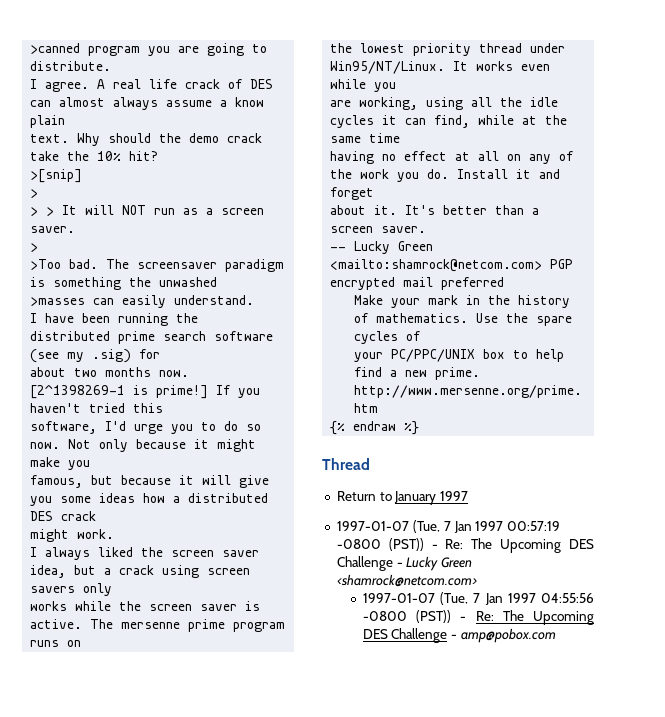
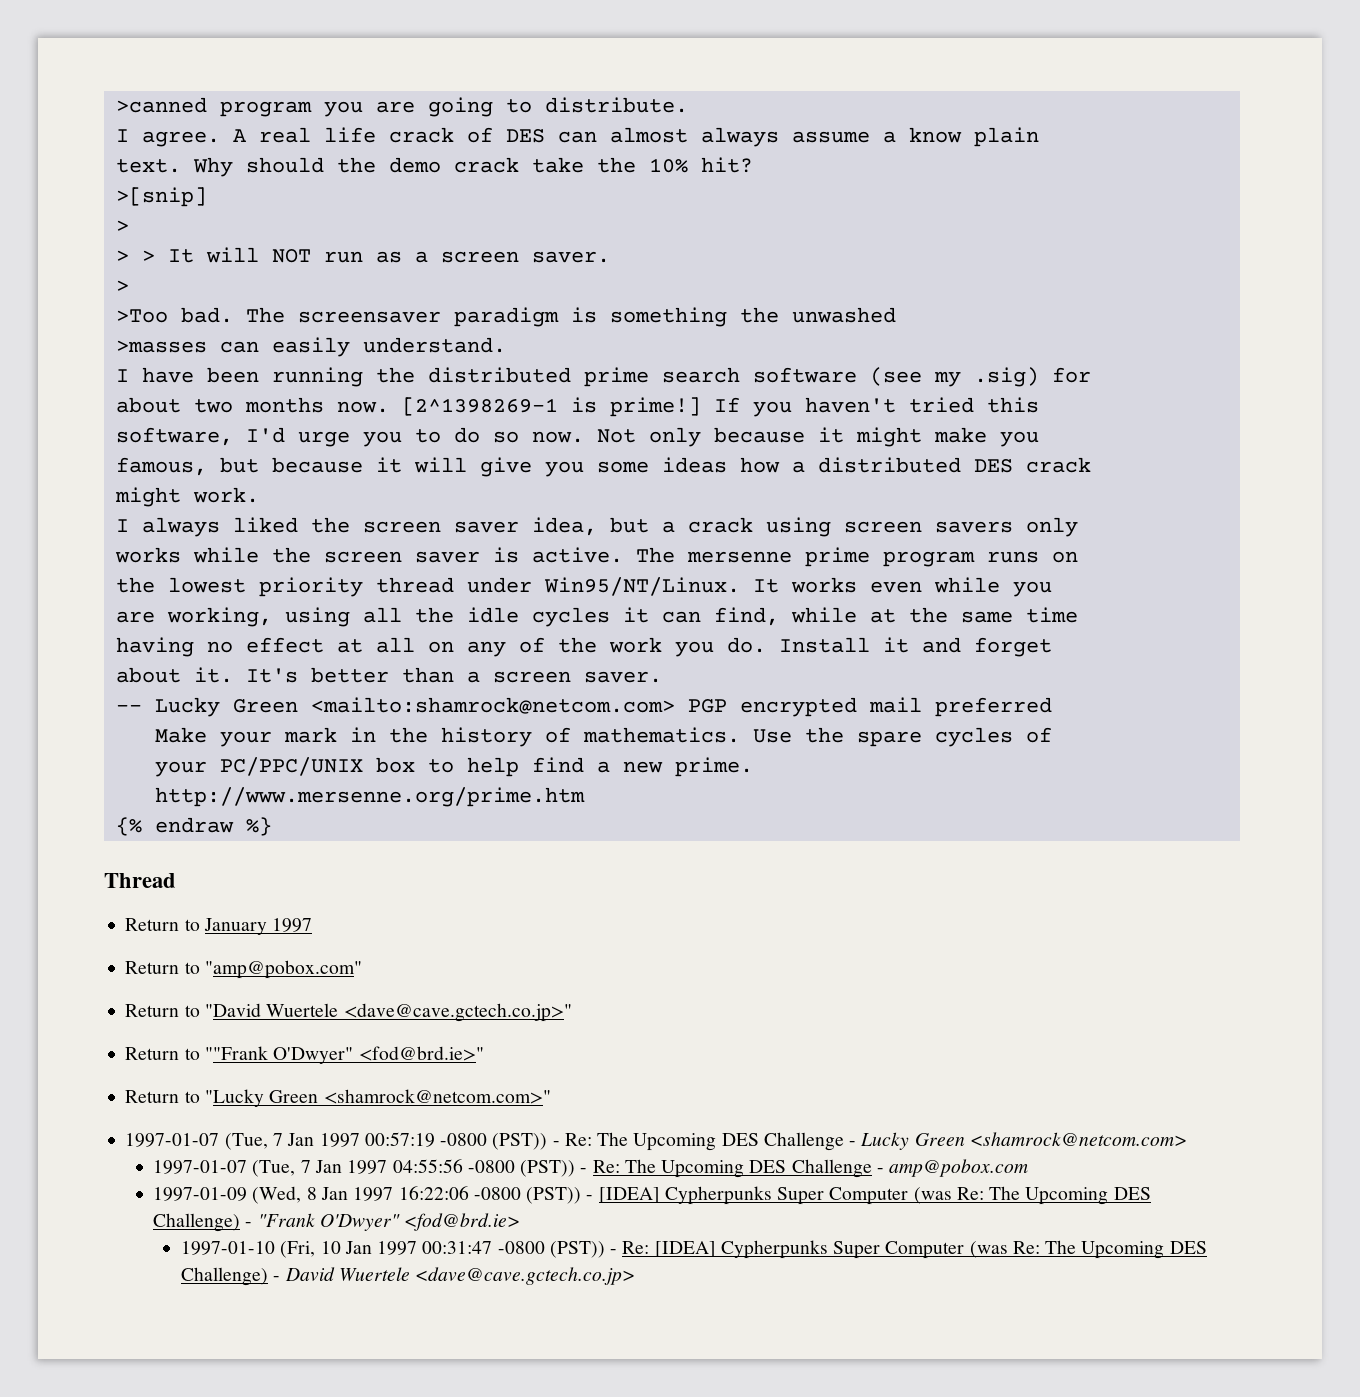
(468, 496) none -> [125,960,362,979] [125,1003,572,1022] [125,1046,484,1064] [125,1089,551,1107] // Return to "amp@pobox.com" // Return to "David Wuertele <dave@cave.gctech.co.jp>" // Return to ""Frank O'Dwyer" <fod@brd.ie>" // Return to "Lucky Green <shamrock@netcom.com>"
(556, 635) none -> [153,1186,1151,1205] [153,1213,521,1232] [180,1240,1207,1259] [180,1267,636,1286] // 1997-01-09 (Wed, 8 Jan 1997 16:22:06 -0800 (PST)) - [IDEA] Cypherpunks Super Computer (was Re: The Upcoming DES Challenge) - "Frank O'Dwyer" <fod@brd.ie> // 1997-01-10 (Fri, 10 Jan 1997 00:31:47 -0800 (PST)) - Re: [IDEA] Cypherpunks Super Computer (was Re: The Upcoming DES Challenge) - David Wuertele <dave@cave.gctech.co.jp>

